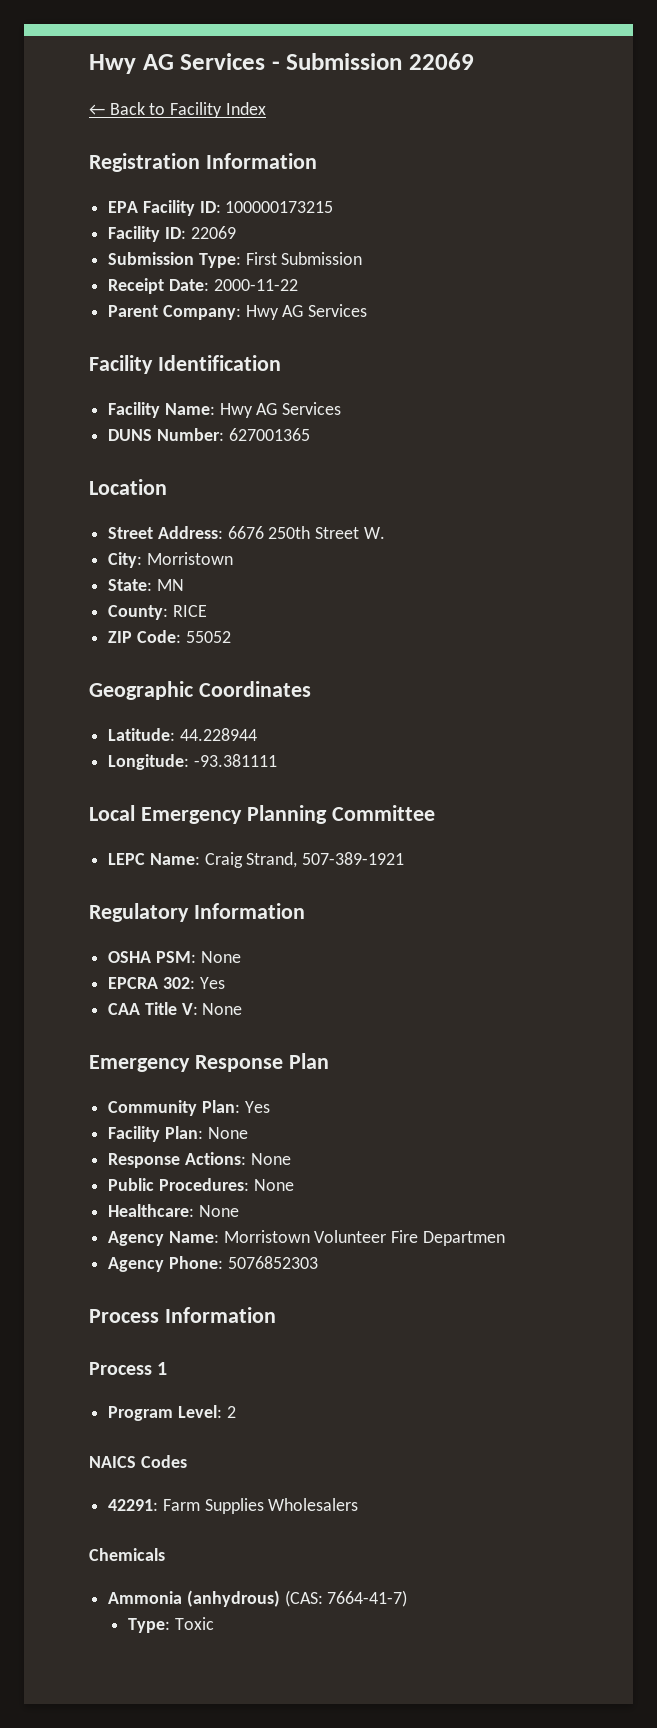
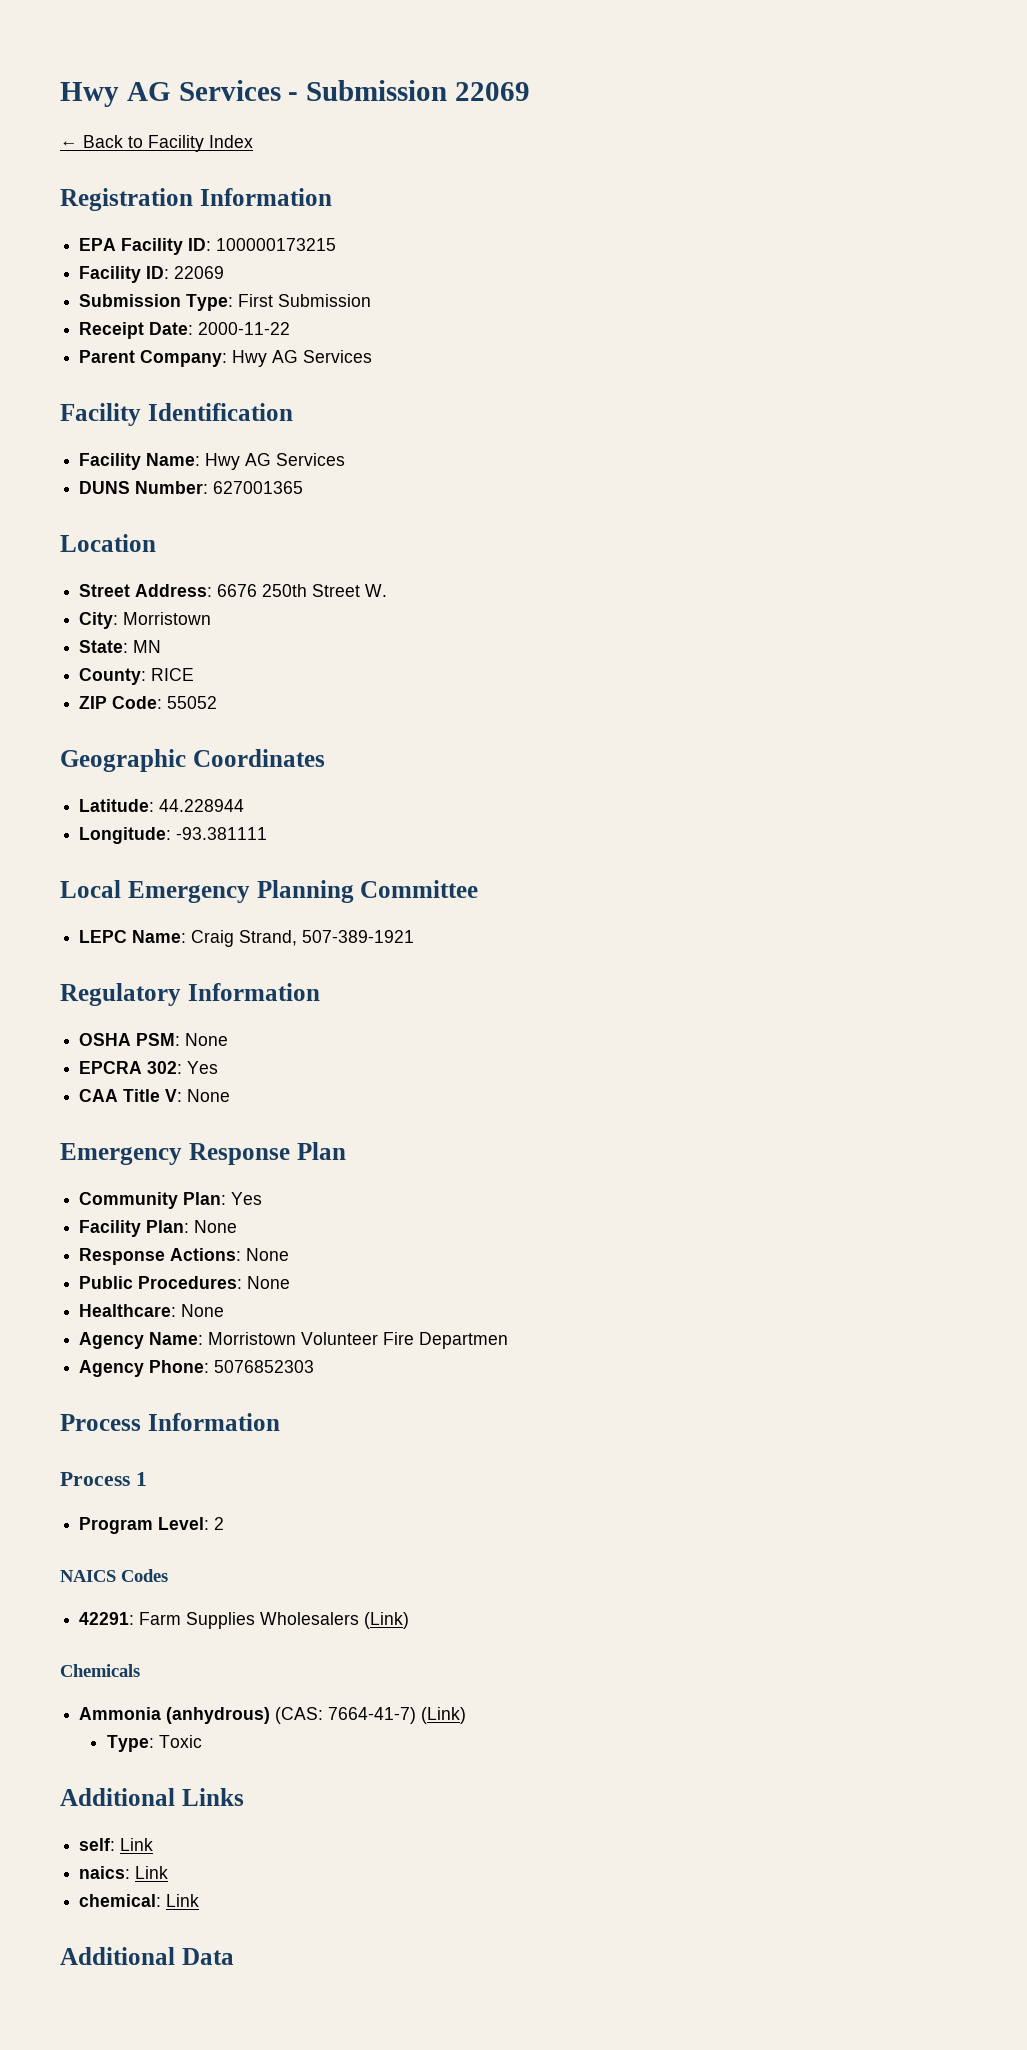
(359, 1504) none -> [364,1612,410,1629] (Link)
(408, 1598) none -> [421,1707,467,1724] (Link)
(214, 1623) none -> [60,1788,244,1806] [79,1838,154,1851] [79,1866,169,1879] [79,1894,200,1907] [60,1947,234,1965] // Additional Links // self: Link // naics: Link // chemical: Link // Additional Data

